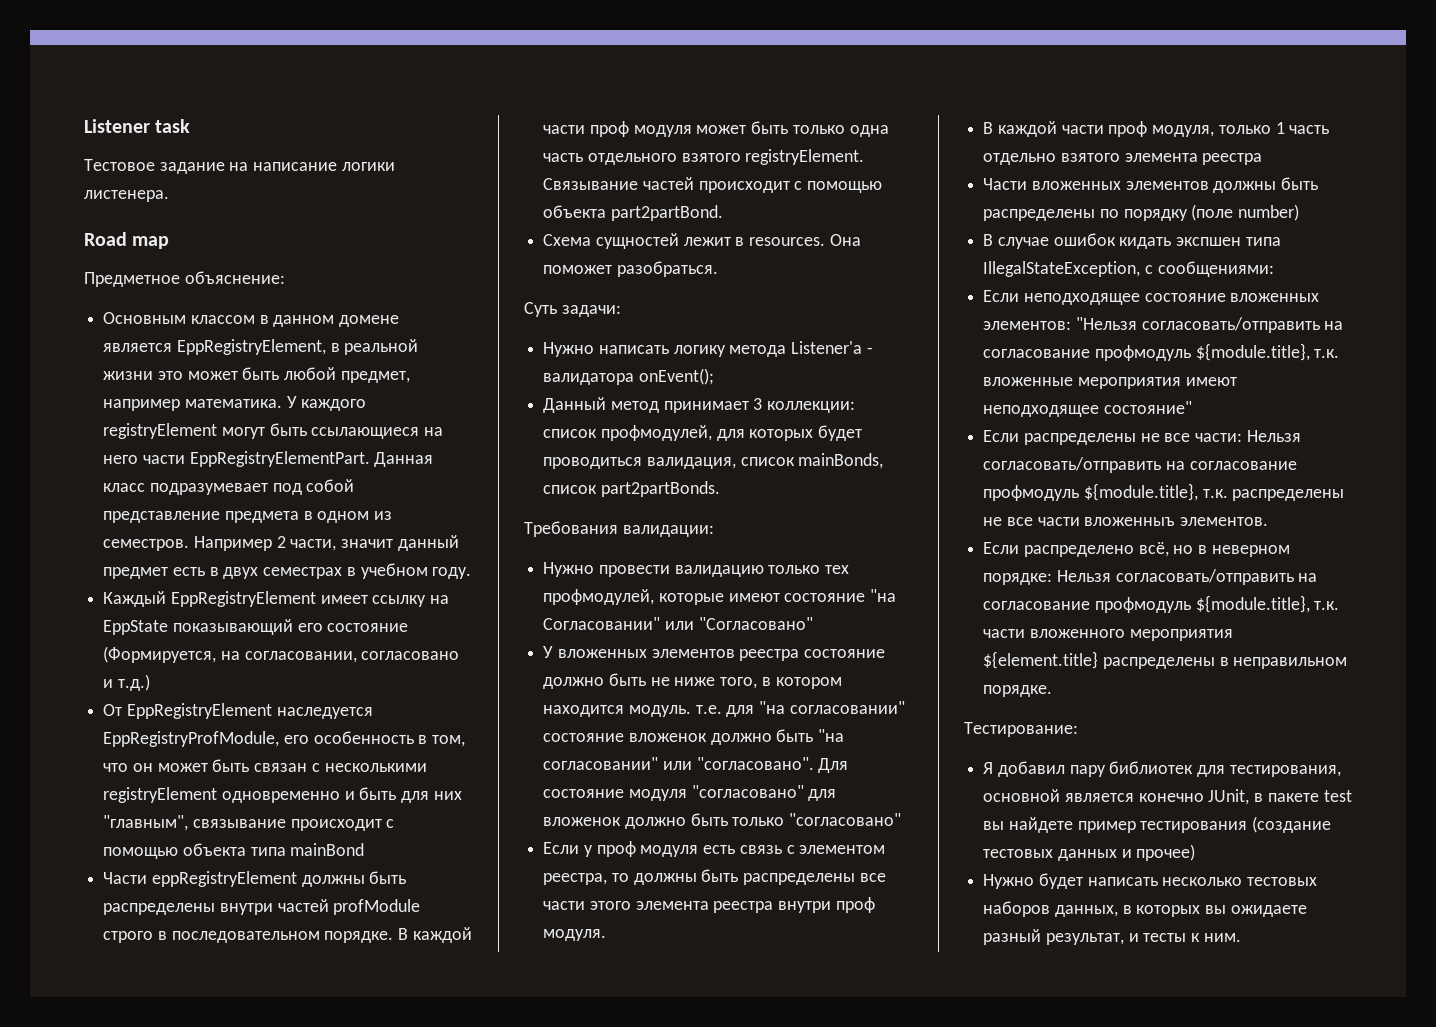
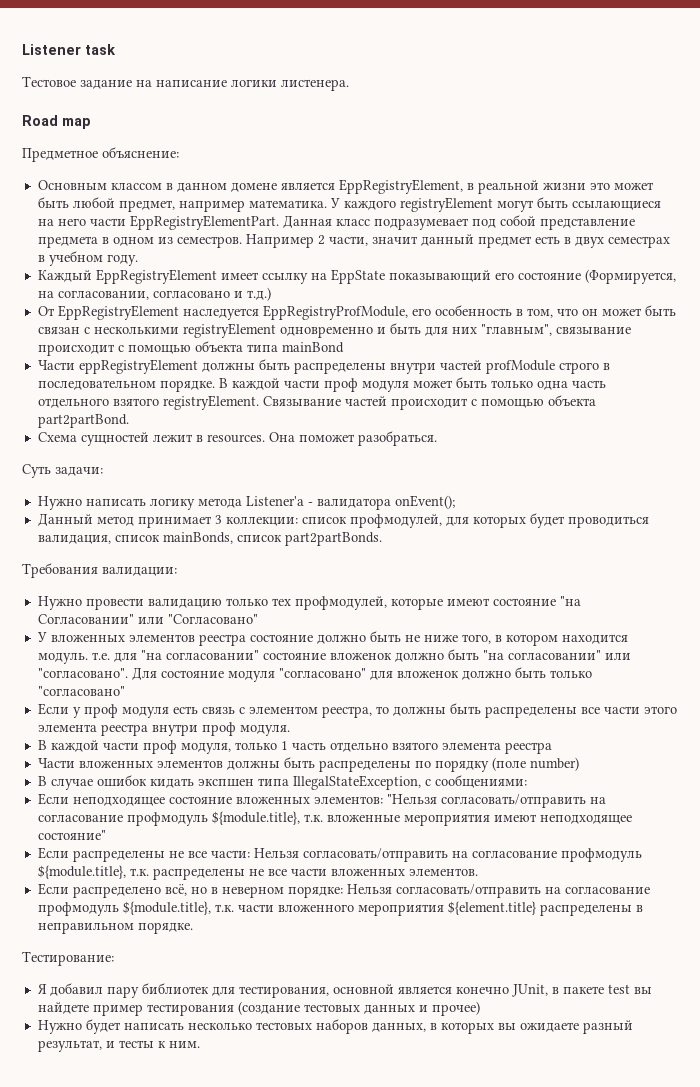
[1084,517,1176,526] вложенныъ -> [330,869,405,876] вложенных

